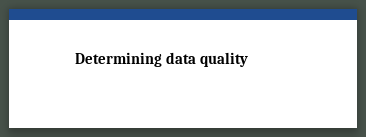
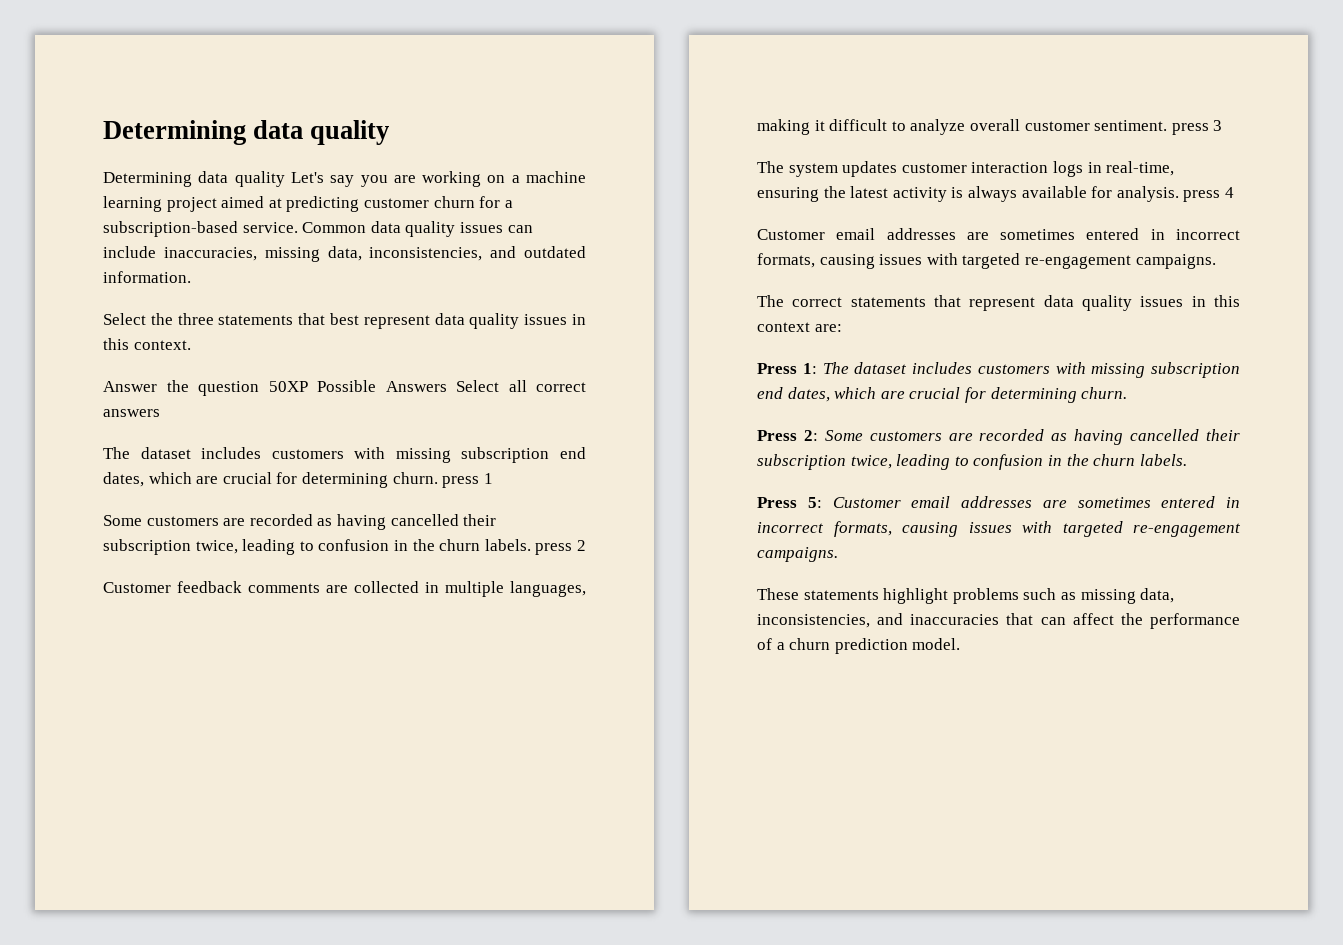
[75,52,249,67] Determining data quality -> [103,120,390,145] [103,171,586,187] [103,196,513,212] [103,221,533,237] [103,246,586,262] [103,271,191,283] [103,313,586,329] [103,338,191,350] [103,380,586,396] [103,409,160,417] [103,447,586,463] [103,472,493,488] [103,514,497,530] [103,539,586,555] [103,581,586,597] [757,119,1223,135] [757,161,1175,177] [757,186,1234,202] [757,228,1240,240] [757,253,1216,269] [757,295,1240,311] [757,322,842,332] [757,362,1240,378] [757,387,1128,403] [757,429,1240,445] [757,454,1187,470] [757,496,1240,508] [757,521,1241,537] [757,547,838,562] [757,588,1175,604] [757,613,1240,629] [757,638,961,654] Determining data quality // Determining data quality Let's say you are working on a machine learning project aimed at predicting customer churn for a subscription-based service. Common data quality issues can include inaccuracies, missing data, inconsistencies, and outdated information. // Select the three statements that best represent data quality issues in this context. // Answer the question 50XP Possible Answers Select all correct answers // The dataset includes customers with missing subscription end dates, which are crucial for determining churn. press 1 // Some customers are recorded as having cancelled their subscription twice, leading to confusion in the churn labels. press 2 // Customer feedback comments are collected in multiple languages, making it difficult to analyze overall customer sentiment. press 3 // The system updates customer interaction logs in real-time, ensuring the latest activity is always available for analysis. press 4 // Customer email addresses are sometimes entered in incorrect formats, causing issues with targeted re-engagement campaigns. // The correct statements that represent data quality issues in this context are: // Press 1: The dataset includes customers with missing subscription end dates, which are crucial for determining churn. // Press 2: Some customers are recorded as having cancelled their subscription twice, leading to confusion in the churn labels. // Press 5: Customer email addresses are sometimes entered in incorrect formats, causing issues with targeted re-engagement campaigns. // These statements highlight problems such as missing data, inconsistencies, and inaccuracies that can affect the performance of a churn prediction model.

